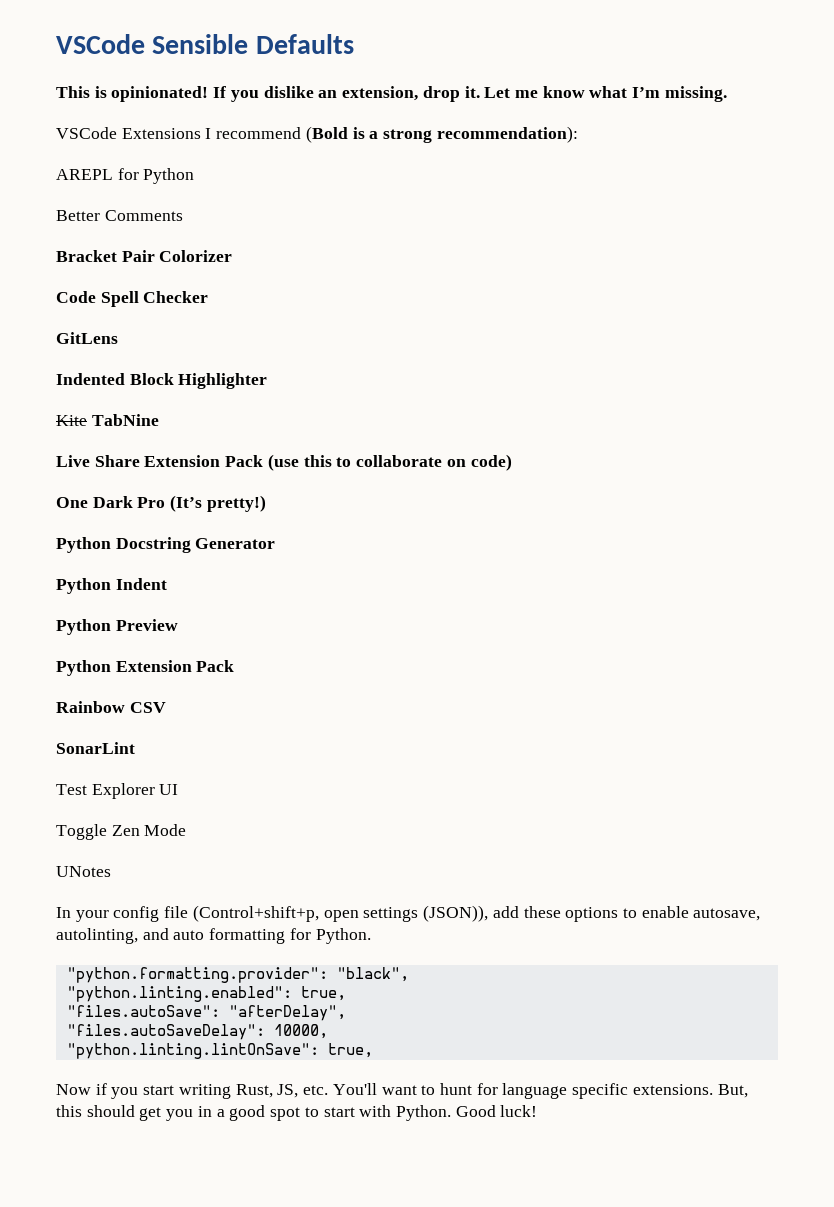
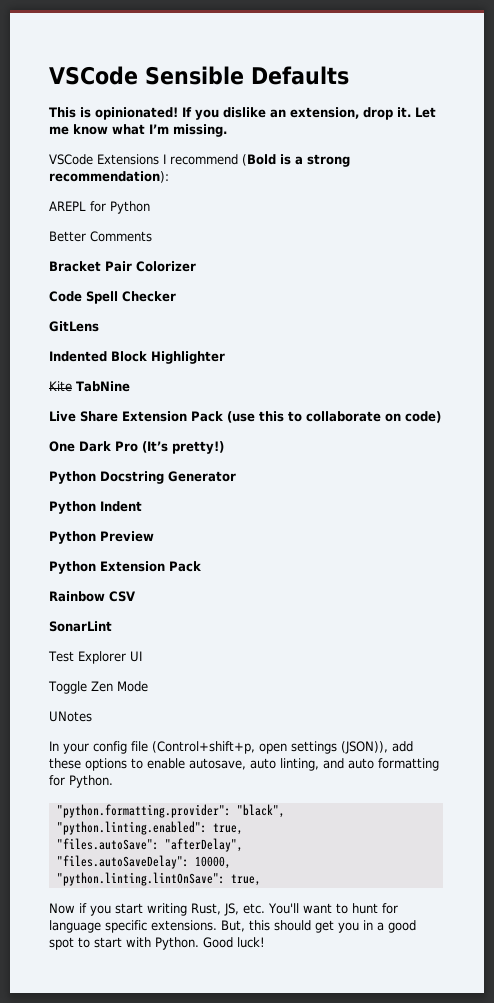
[56,928,138,944] autolinting, -> [250,758,319,771] auto linting,

